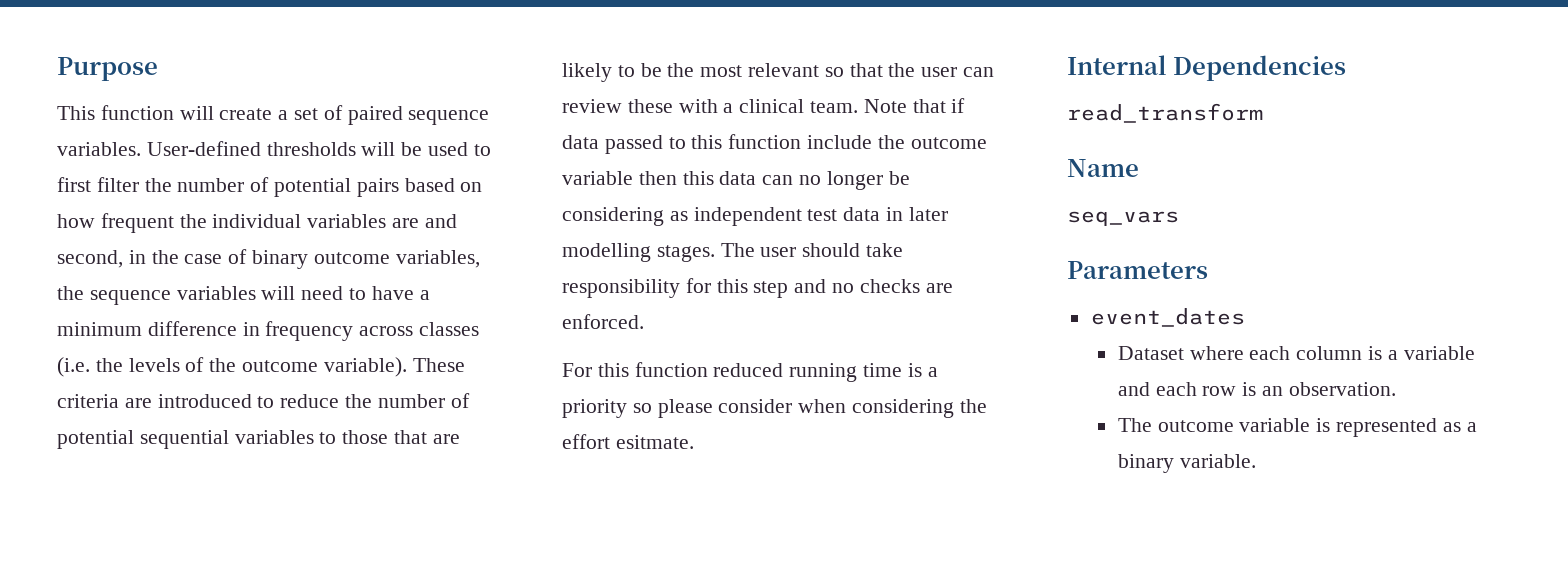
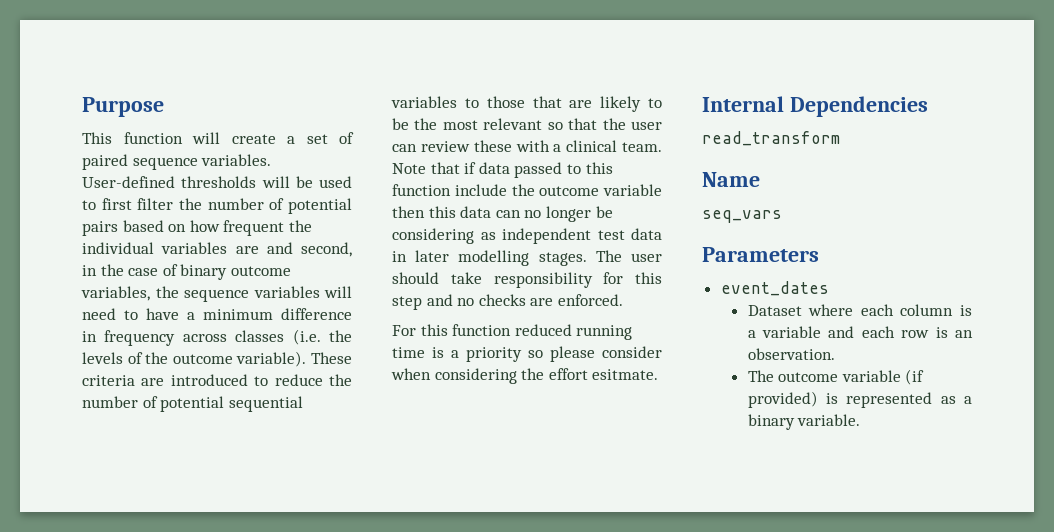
(1311, 425) none -> [905,369,925,385] [747,391,818,408] (if provided)

